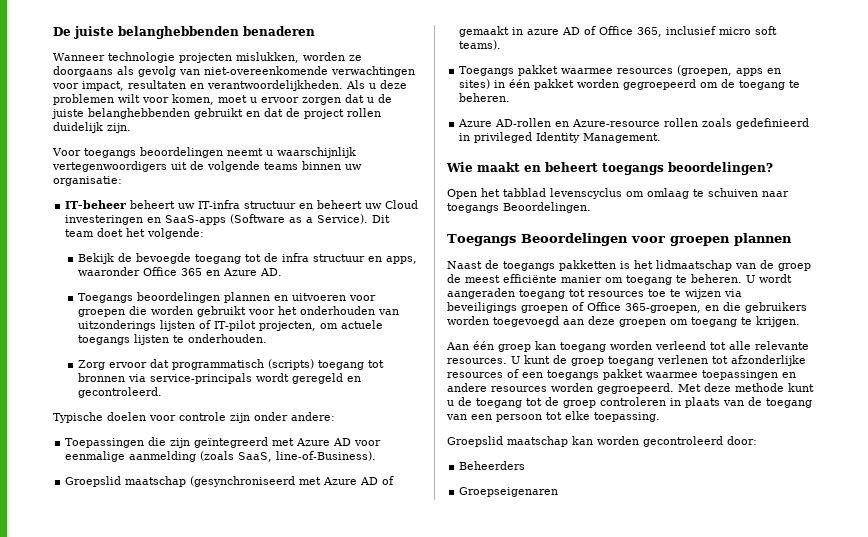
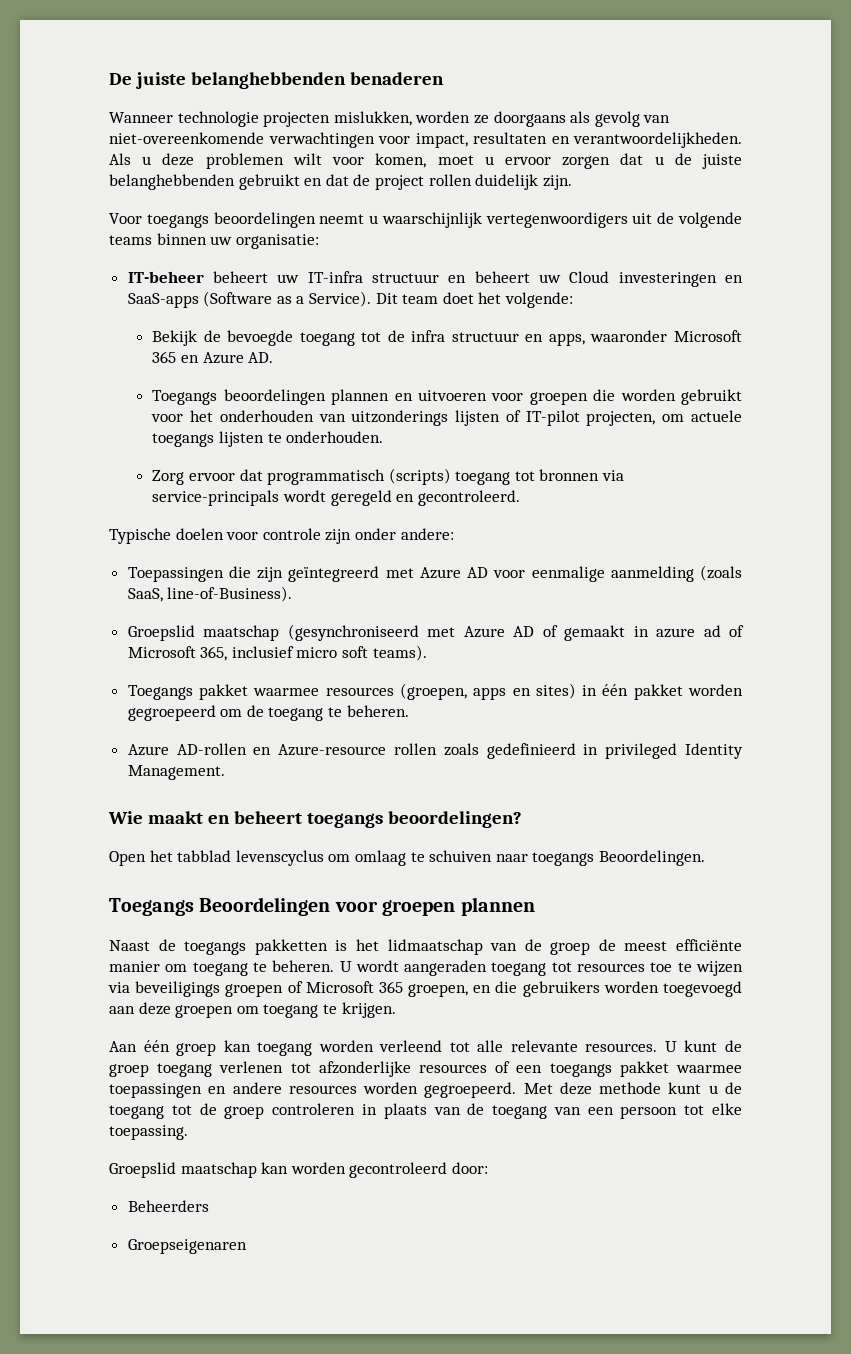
[142,267,177,276] Office -> [674,330,742,342] Microsoft
[562,26,634,35] AD of Office -> [703,625,745,637] [127,646,196,658] ad of Microsoft
[587,302,701,313] Office 365-groepen, -> [305,981,469,997] Microsoft 365 groepen,

